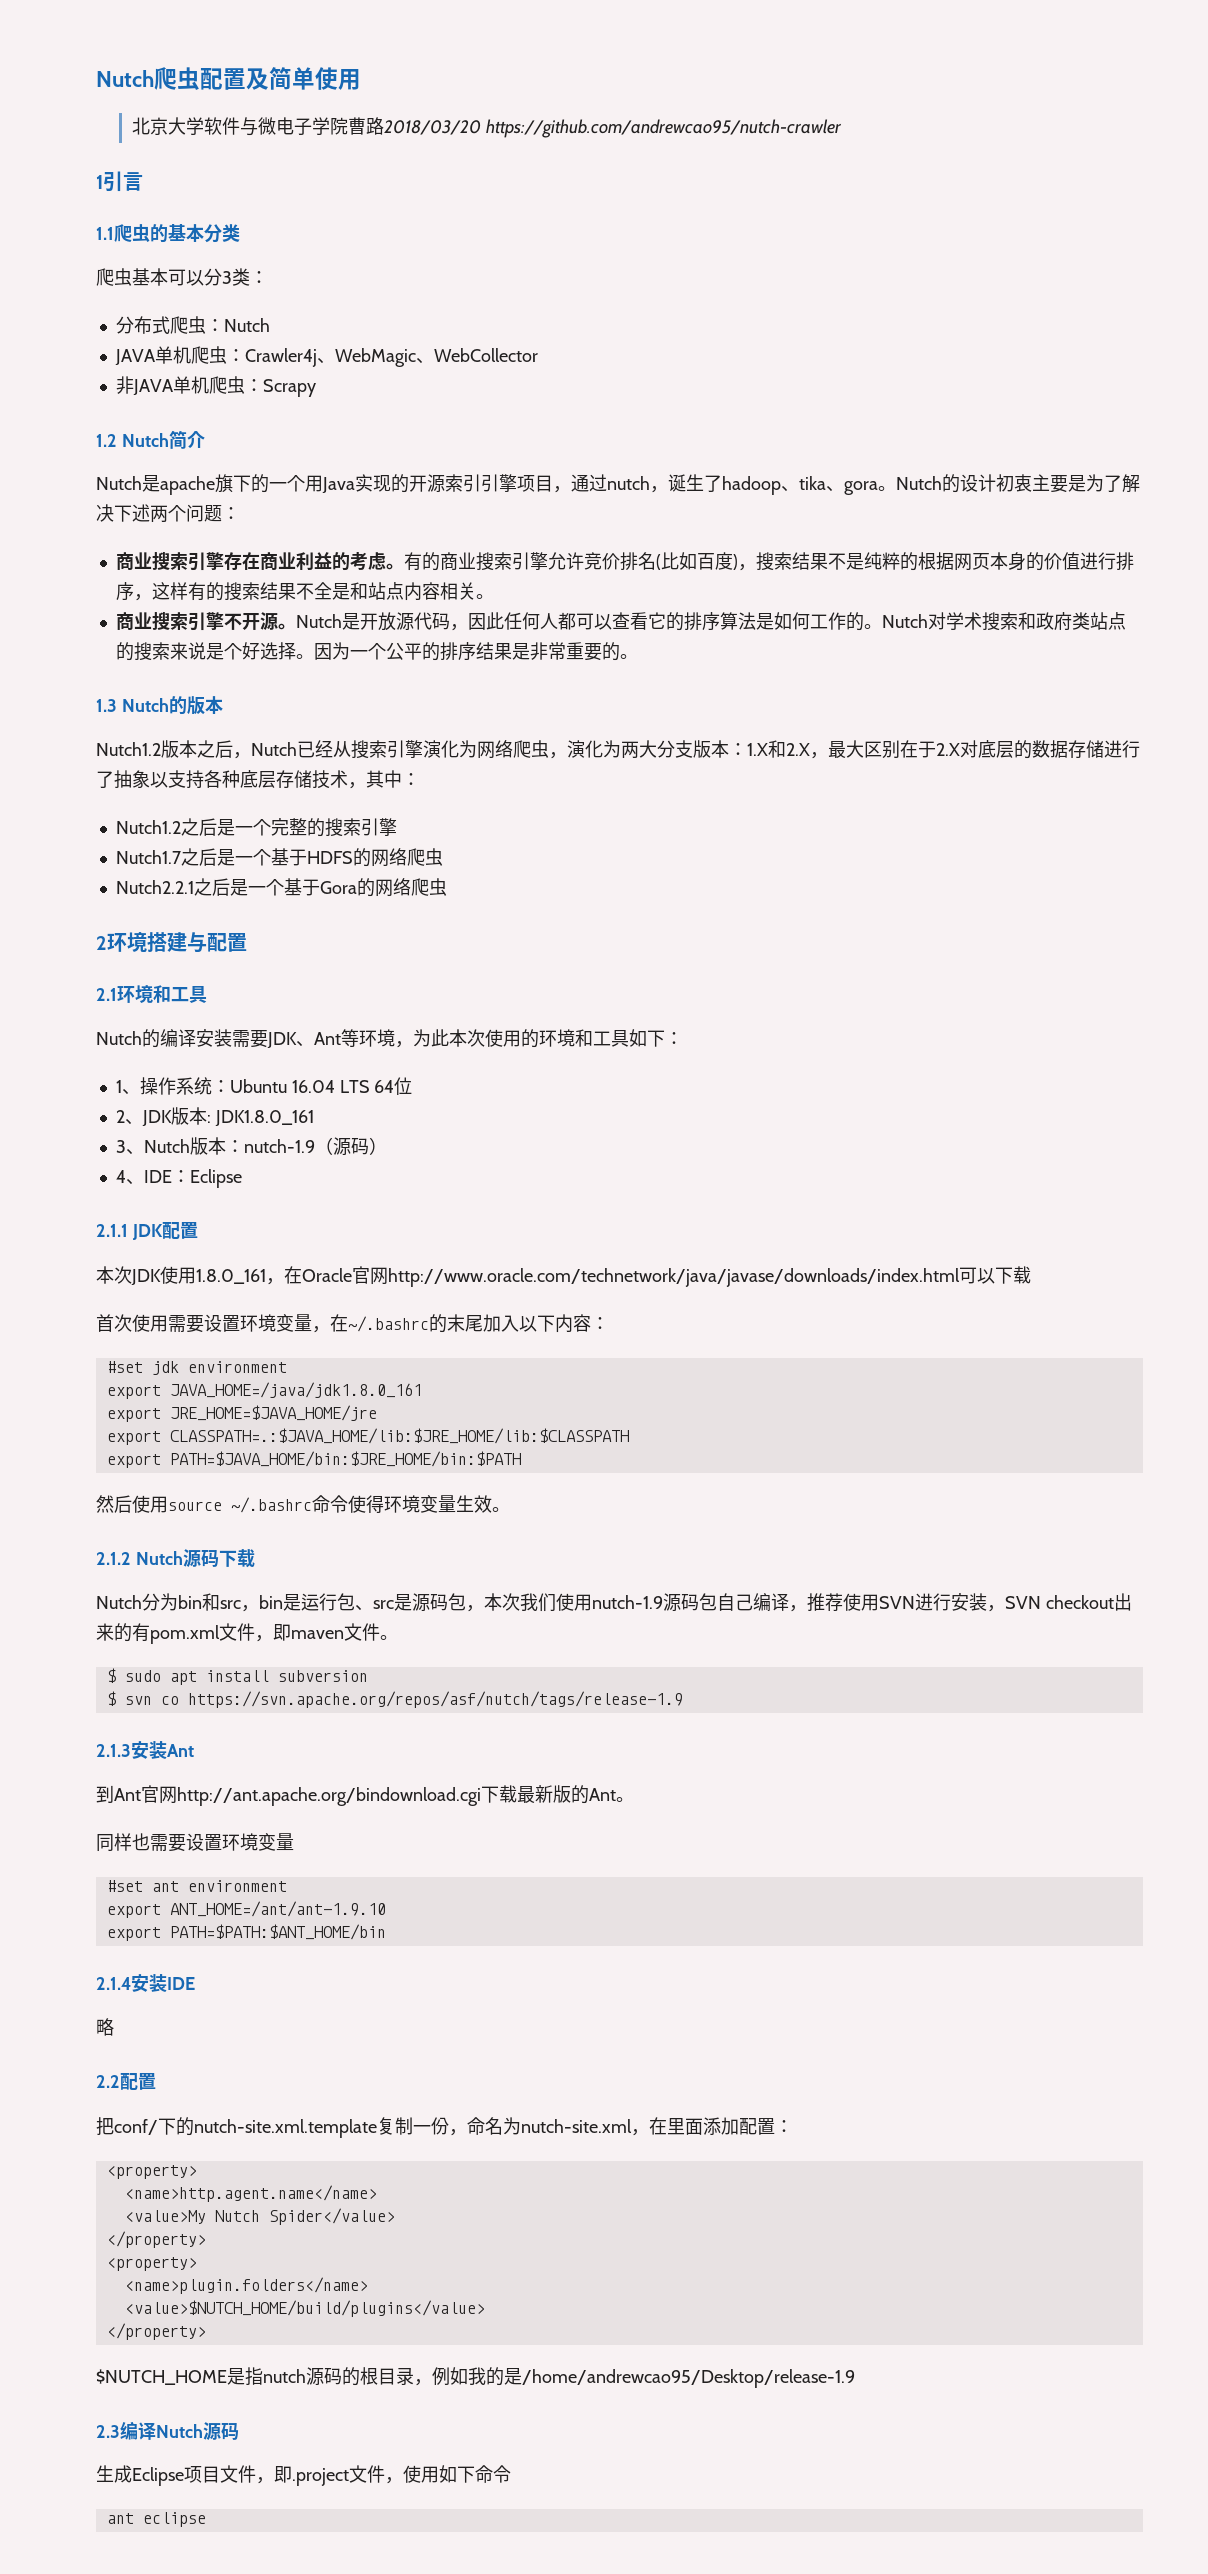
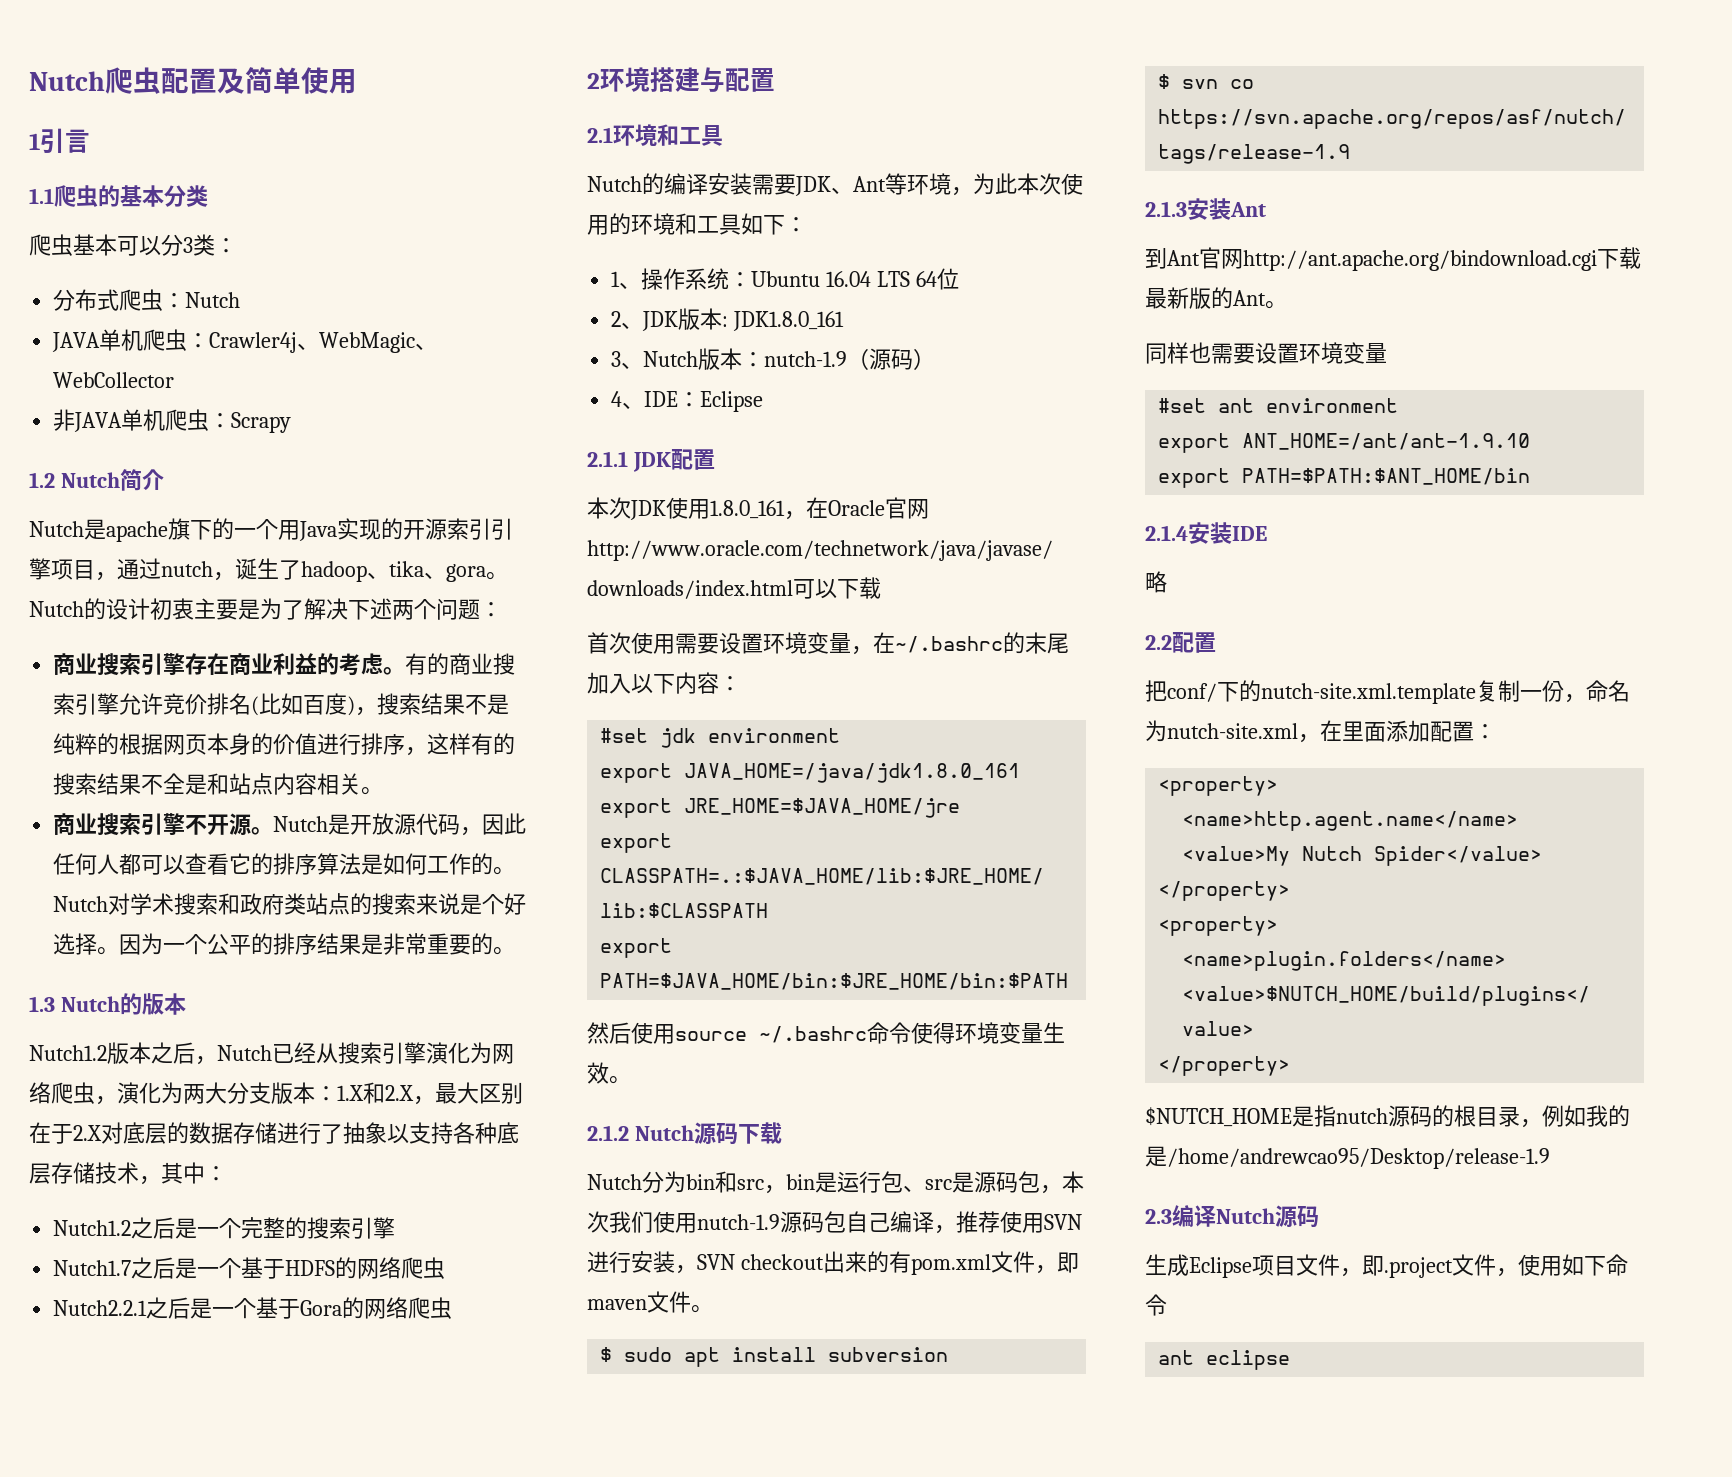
[131,117,842,138] // 北京大学软件与微电子学院曹路2018/03/20 https://github.com/andrewcao95/nutch-crawler -> (357, 81) none

